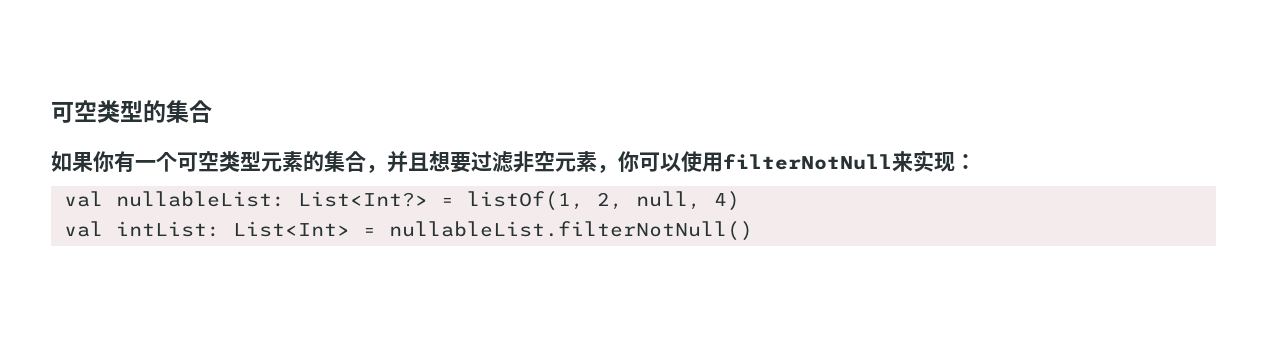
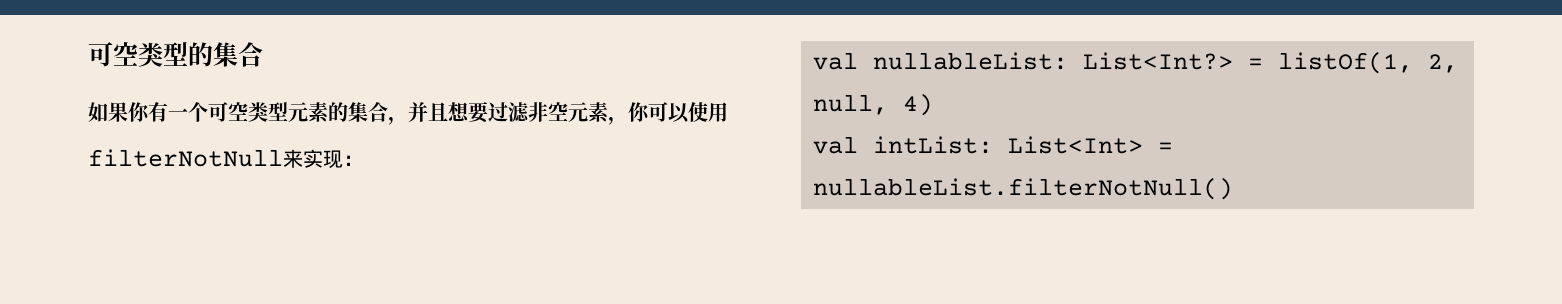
(723, 162) none -> (728, 112) //

